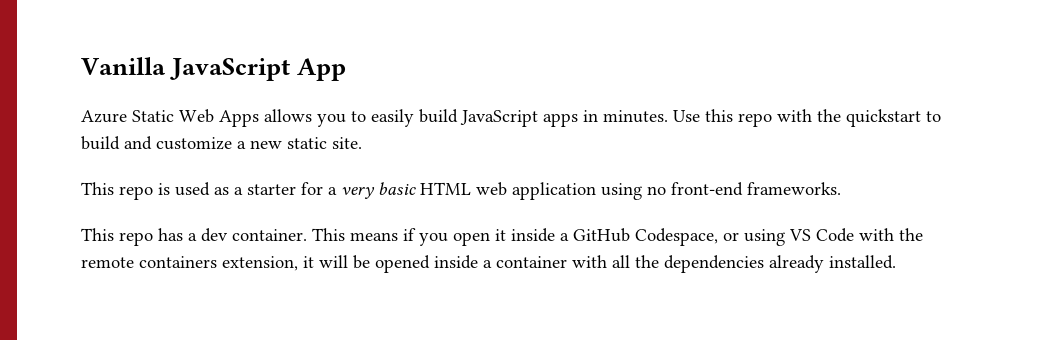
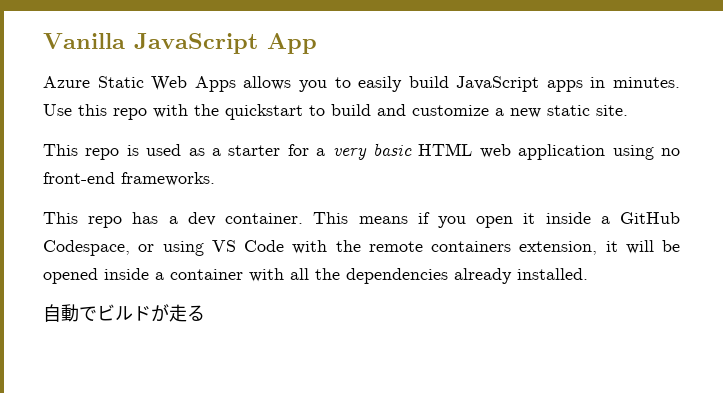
(896, 262) none -> [43,304,205,322] // 自動でビルドが走る

